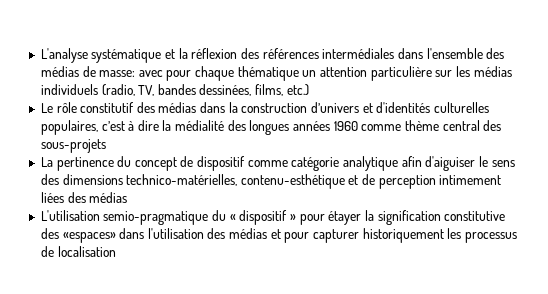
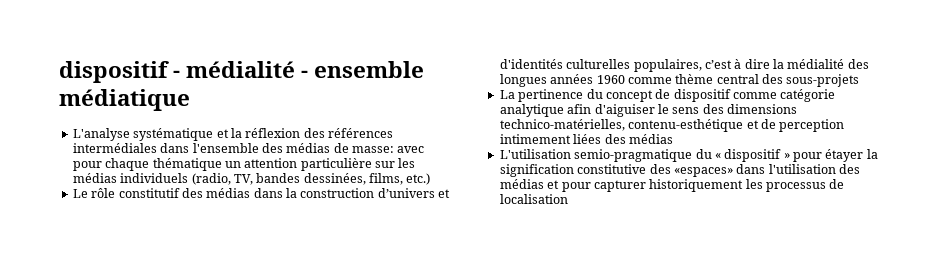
(40, 55) none -> [59,61,425,83] [59,89,190,111] dispositif - médialité - ensemble médiatique //

